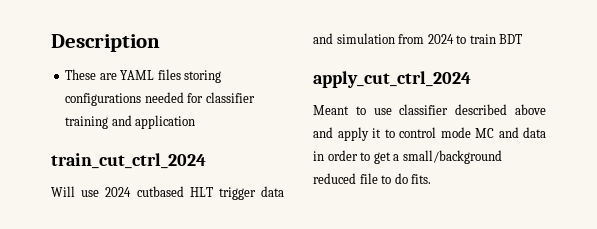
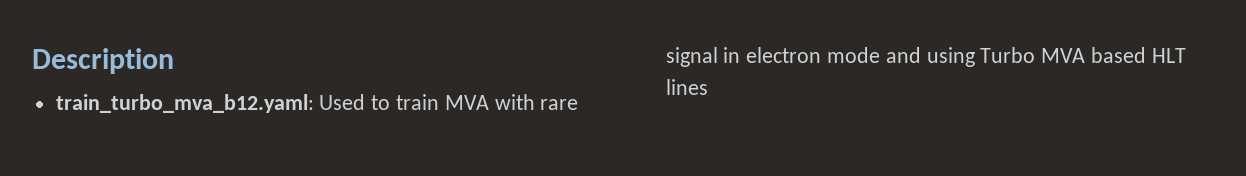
[65,69,222,83] [65,92,255,106] [65,115,196,129] [51,153,206,169] [51,186,284,200] [313,33,523,44] [313,71,471,88] [313,104,546,115] [313,127,546,141] [313,150,502,164] [313,173,432,184] These are YAML files storing configurations needed for classifier training and application // train_cut_ctrl_2024 // Will use 2024 cutbased HLT trigger data and simulation from 2024 to train BDT // apply_cut_ctrl_2024 // Meant to use classifier described above and apply it to control mode MC and data in order to get a small/background reduced file to do fits. -> [55,94,579,113] [665,47,1186,67] [665,79,708,95] train_turbo_mva_b12.yaml: Used to train MVA with rare signal in electron mode and using Turbo MVA based HLT lines

